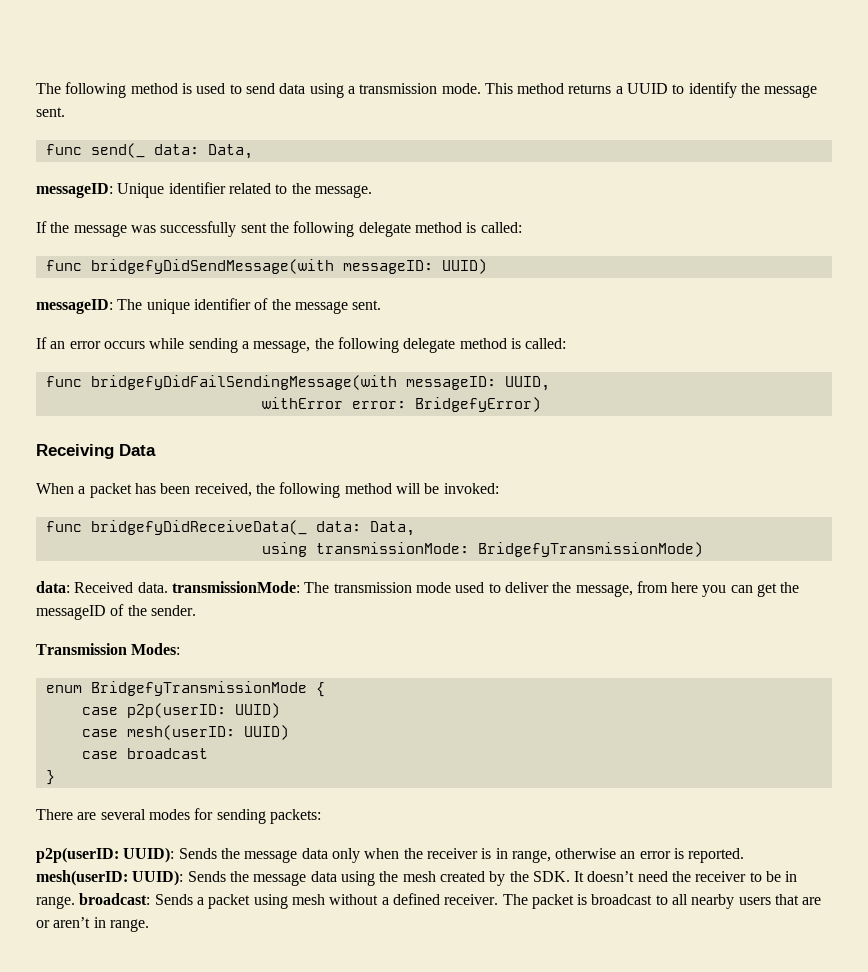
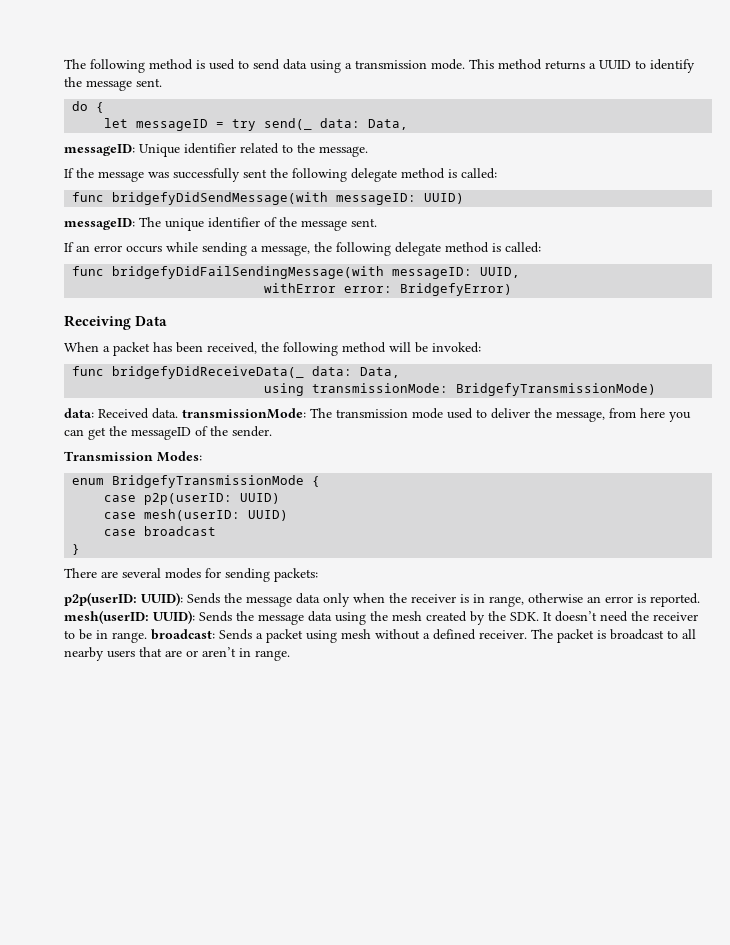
[45,144,82,155] func -> [72,101,105,113] [104,118,257,131] do { // let messageID = try

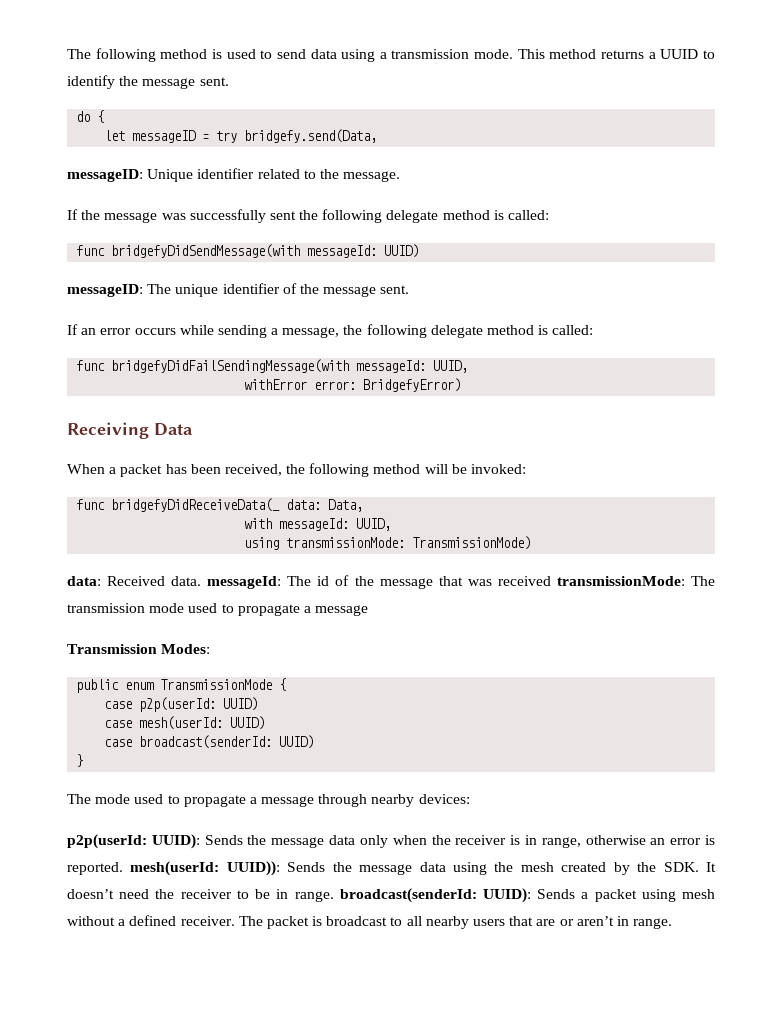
[264,118,409,130] send(_ data: Data, -> [244,129,378,143] bridgefy.send(Data,
[336,193,417,205] messageID: -> [307,245,378,258] messageId:
[392,267,473,279] messageID: -> [356,360,427,373] messageId:
(401, 372) none -> [244,518,392,531] // with messageId: UUID,
[456,383,657,396] BridgefyTransmissionMode) -> [412,536,532,550] TransmissionMode)
(178, 413) none -> [207,575,551,589] messageId: The id of the message that was received
[491,408,691,422] [64,426,272,440] deliver the message, from here you can get the messageID of the sender. -> [237,604,369,616] propagate a message
[72,475,305,488] enum BridgefyTransmissionMode -> [76,679,273,693] public enum TransmissionMode
[144,493,281,505] [104,509,289,521] [104,526,217,536] p2p(userID: UUID) // case mesh(userID: UUID) // case broadcast -> [139,697,259,712] [104,716,266,730] [104,735,315,749] p2p(userId: UUID) // case mesh(userId: UUID) // case broadcast(senderId: UUID)
[64,568,318,582] [64,592,137,606] There are several modes for sending packets: // p2p(userID: -> [67,794,470,807] [67,834,147,849] The mode used to propagate a message through nearby devices: // p2p(userId:
[64,610,195,624] mesh(userID: UUID): -> [130,861,280,876] mesh(userId: UUID)):
[151,629,215,640] broadcast: -> [339,888,531,903] broadcast(senderId: UUID):

